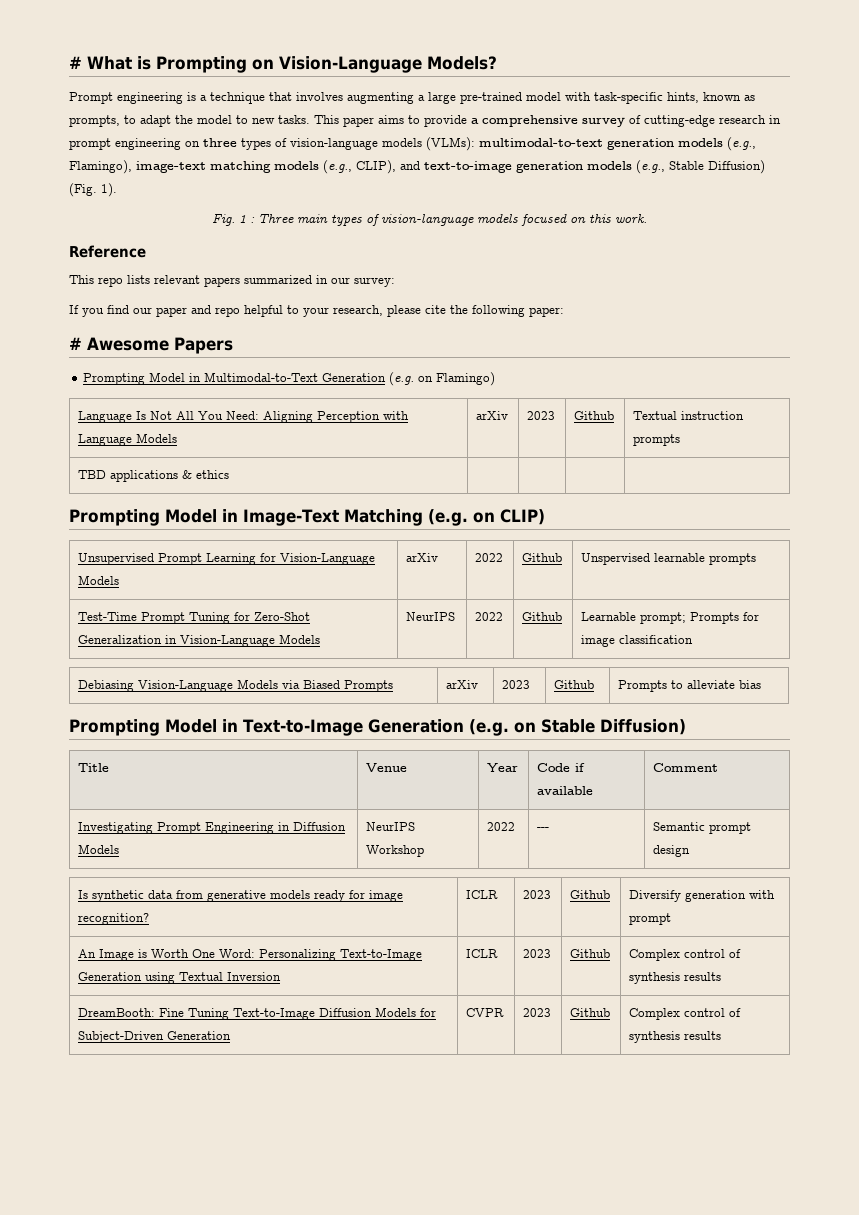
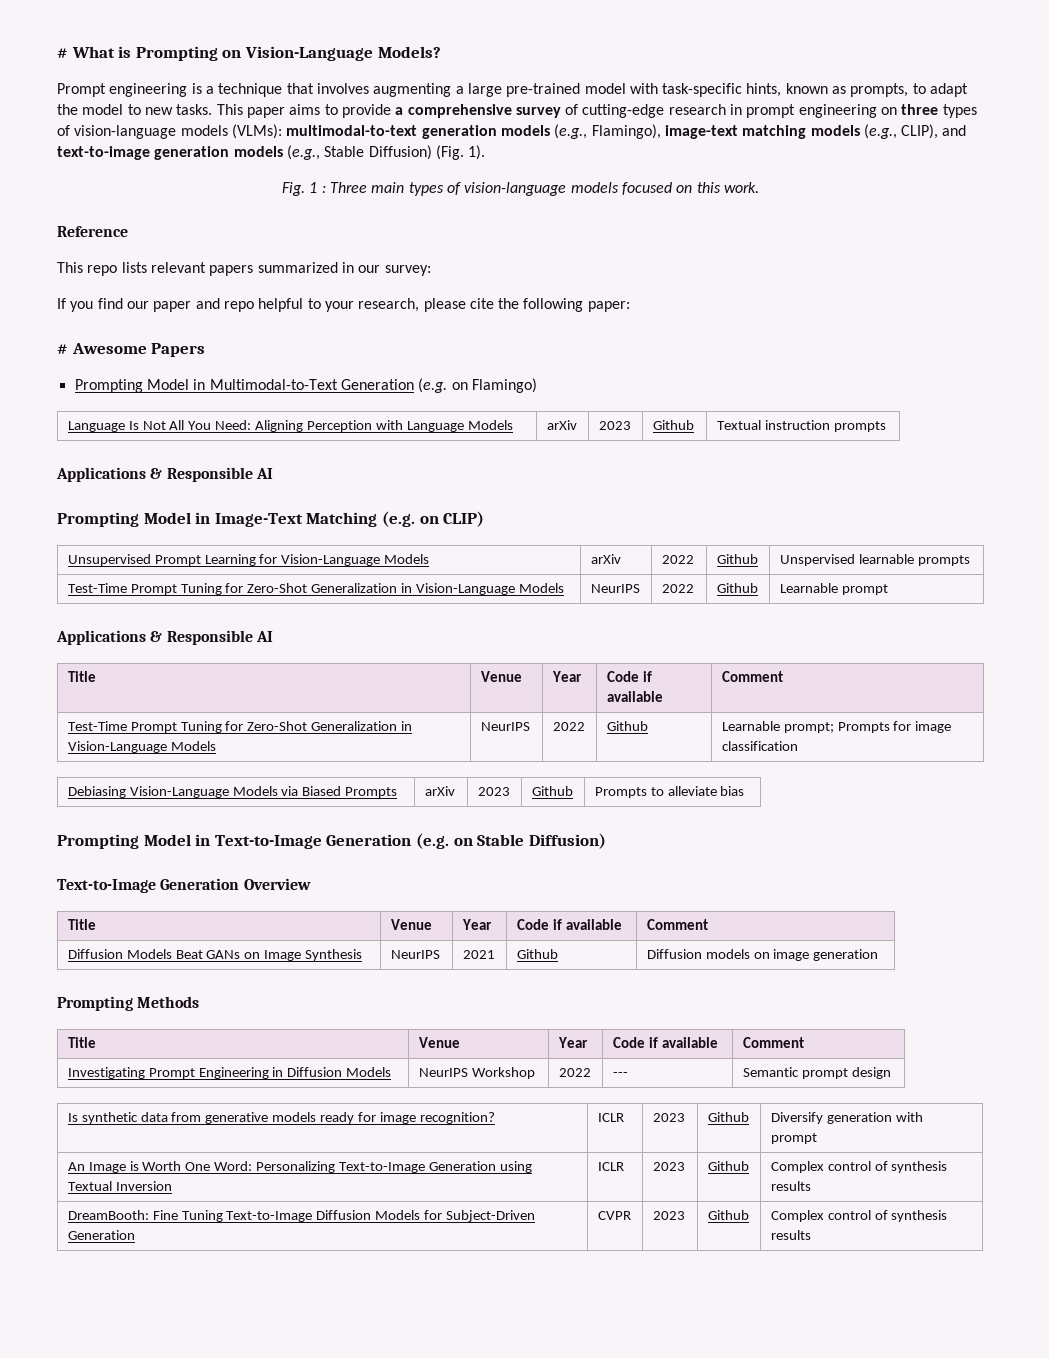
[78,470,230,482] // TBD applications & ethics | | | | -> [56,467,273,482] // Applications & Responsible AI
(757, 559) none -> [67,583,565,595] [590,584,640,593] [661,584,694,593] [716,583,758,593] [779,583,888,595] [56,630,273,645] [67,671,96,682] [480,671,522,682] [551,671,582,682] [606,671,652,682] [606,691,663,702] [721,671,783,682] // Test-Time Prompt Tuning for Zero-Shot Generalization in Vision-Language Models | NeurIPS | 2022 | Github | Learnable prompt // Applications & Responsible AI // Title | Venue | Year | Code if available | Comment
(686, 727) none -> [57,878,311,893] [67,919,96,930] [390,919,432,930] [461,919,492,930] [516,919,622,930] [646,919,708,930] [67,949,363,961] [390,950,440,959] [462,950,495,959] [516,949,558,959] [646,949,879,961] [57,996,200,1011] // Text-to-Image Generation Overview // Title | Venue | Year | Code if available | Comment // Diffusion Models Beat GANs on Image Synthesis | NeurIPS | 2021 | Github | Diffusion models on image generation // Prompting Methods

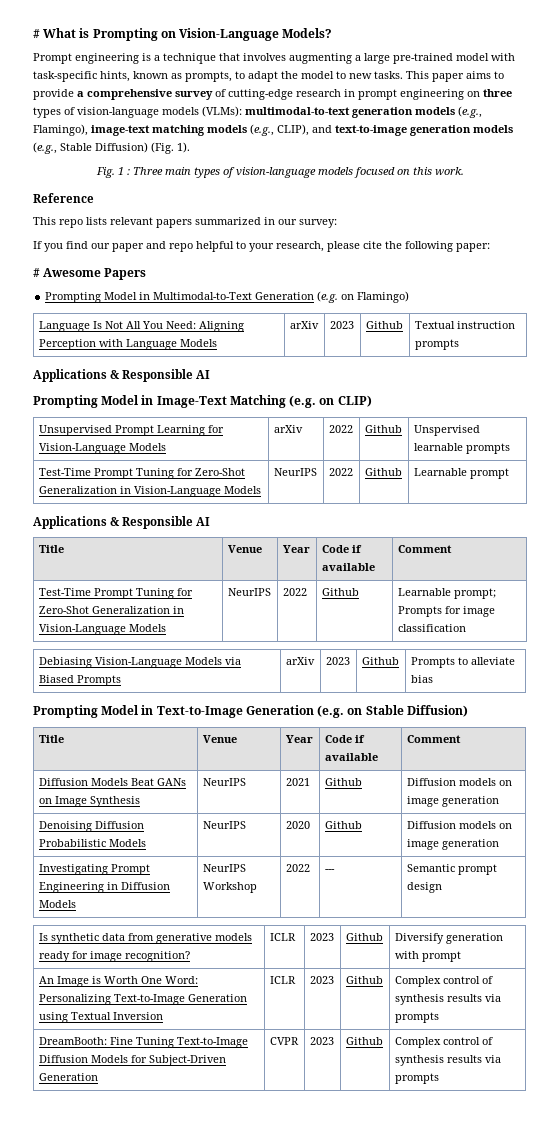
[57,878,311,893] // Text-to-Image Generation Overview -> (468, 711) none
[57,996,200,1011] [67,1037,96,1048] [418,1037,460,1048] [557,1037,588,1048] [612,1037,718,1048] [742,1037,804,1048] // Prompting Methods // Title | Venue | Year | Code if available | Comment -> [38,821,144,832] [38,839,146,847] [202,821,246,829] [285,821,310,829] [324,821,362,829] [406,821,512,829] [406,839,499,850] // Denoising Diffusion Probabilistic Models | NeurIPS | 2020 | Github | Diffusion models on image generation
(811, 1186) none -> [484,994,501,1002] [394,1012,439,1023] via prompts
(811, 1235) none -> [484,1055,501,1063] [394,1073,439,1084] via prompts

